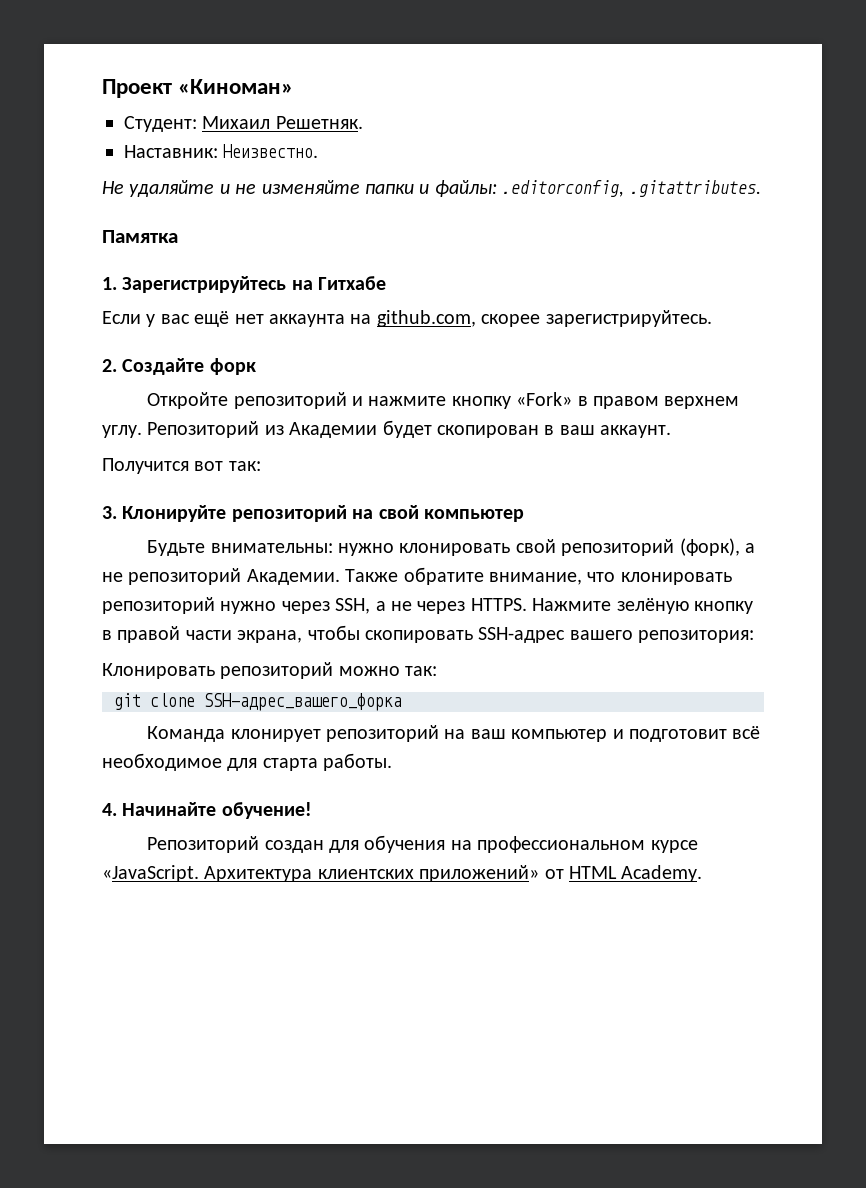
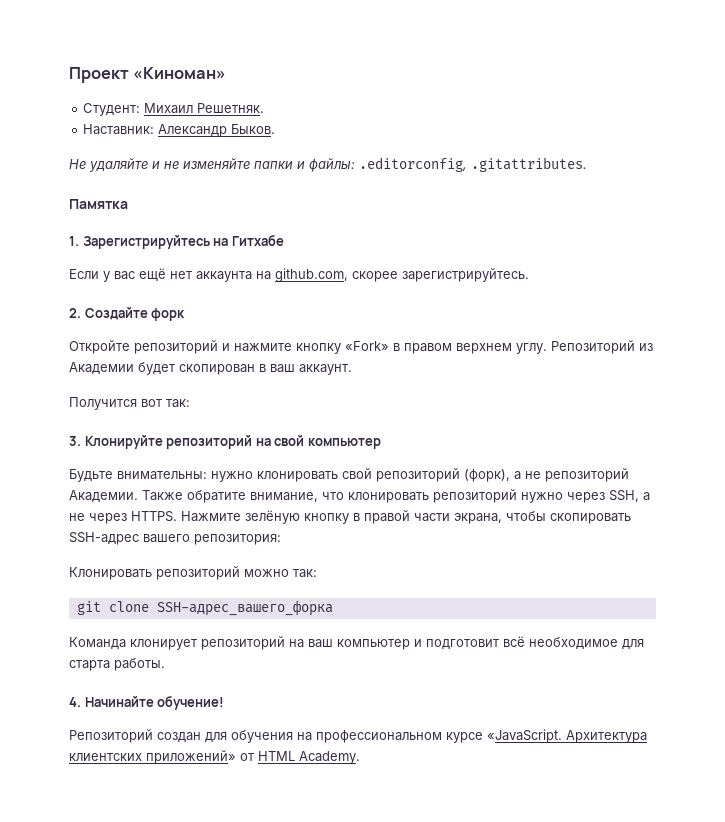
[223,144,319,158] Неизвестно. -> [158,124,276,137] Александр Быков.

